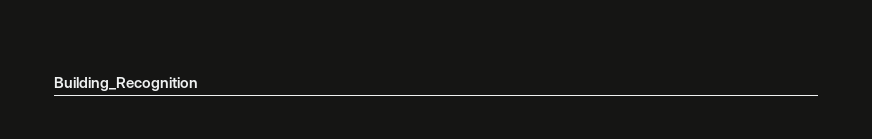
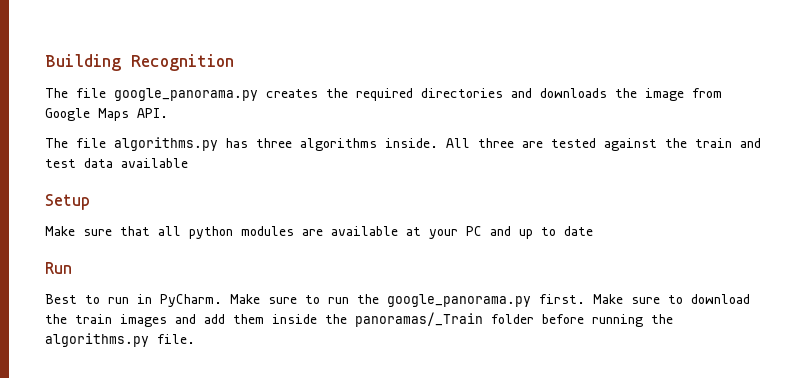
[54,77,198,91] Building_Recognition -> [45,54,234,71] [45,88,722,101] [45,108,168,121] [45,137,761,151] [45,158,188,168] [45,194,90,210] [45,226,593,239] [45,262,72,274] [45,294,750,307] [45,312,673,327] [45,333,195,347] Building Recognition // The file google_panorama.py creates the required directories and downloads the image from Google Maps API. // The file algorithms.py has three algorithms inside. All three are tested against the train and test data available // Setup // Make sure that all python modules are available at your PC and up to date // Run // Best to run in PyCharm. Make sure to run the google_panorama.py first. Make sure to download the train images and add them inside the panoramas/_Train folder before running the algorithms.py file.

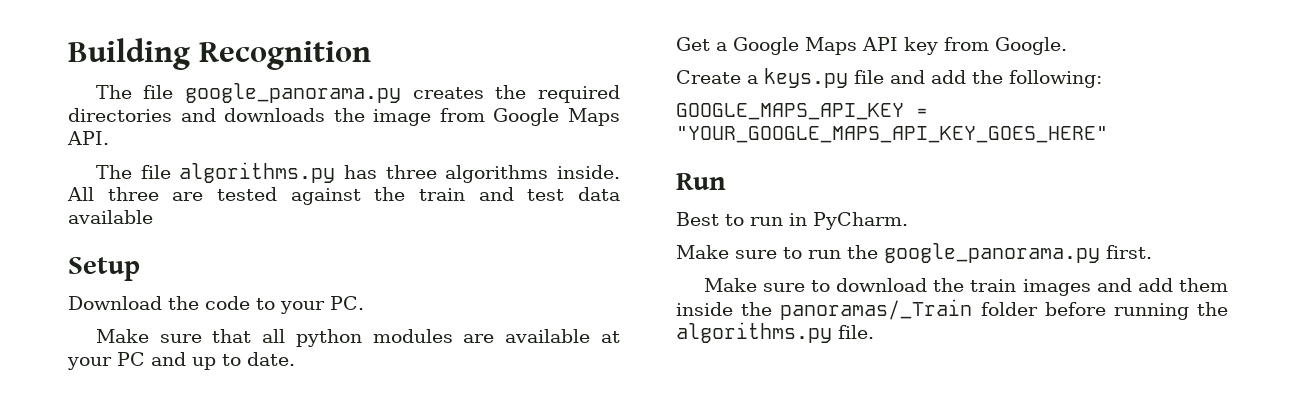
(90, 202) none -> [68,296,364,314] // Download the code to your PC.
[564,226,593,236] date -> [247,352,295,366] [676,37,1067,55] [676,68,1102,88] [676,103,928,120] [676,126,1108,143] date. // Get a Google Maps API key from Google. // Create a keys.py file and add the following: // GOOGLE_MAPS_API_KEY = "YOUR_GOOGLE_MAPS_API_KEY_GOES_HERE"
(222, 300) none -> (908, 221) //
(585, 299) none -> (1152, 252) //

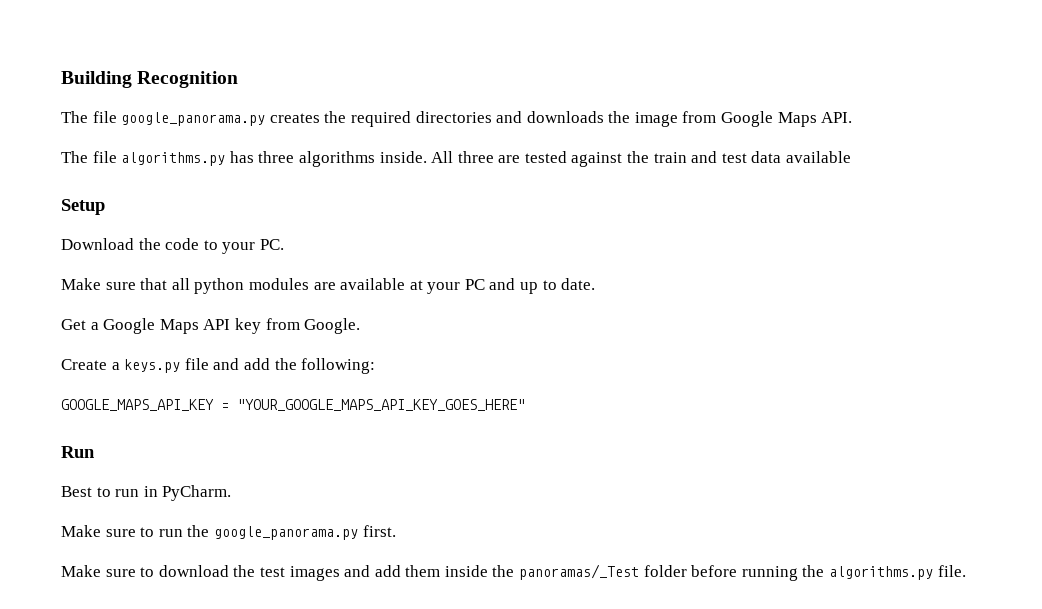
[970,279,1017,292] train -> [259,567,285,577] test
[780,299,973,320] panoramas/_Train -> [519,564,640,580] panoramas/_Test

